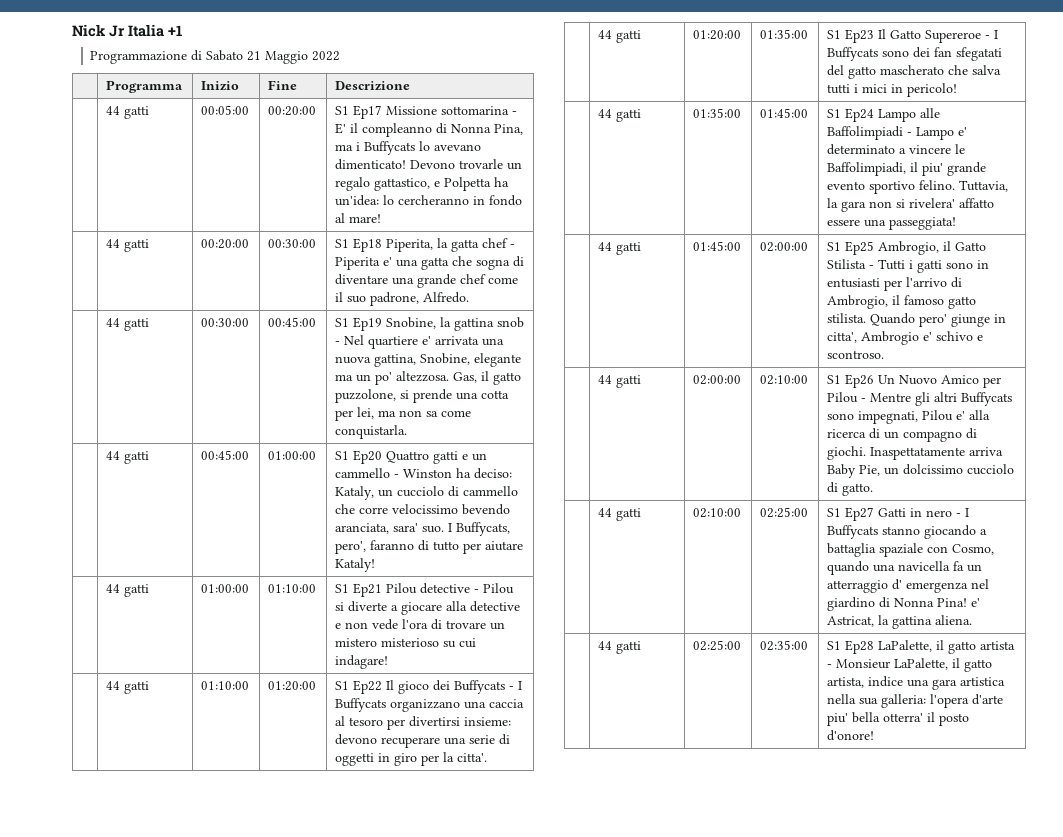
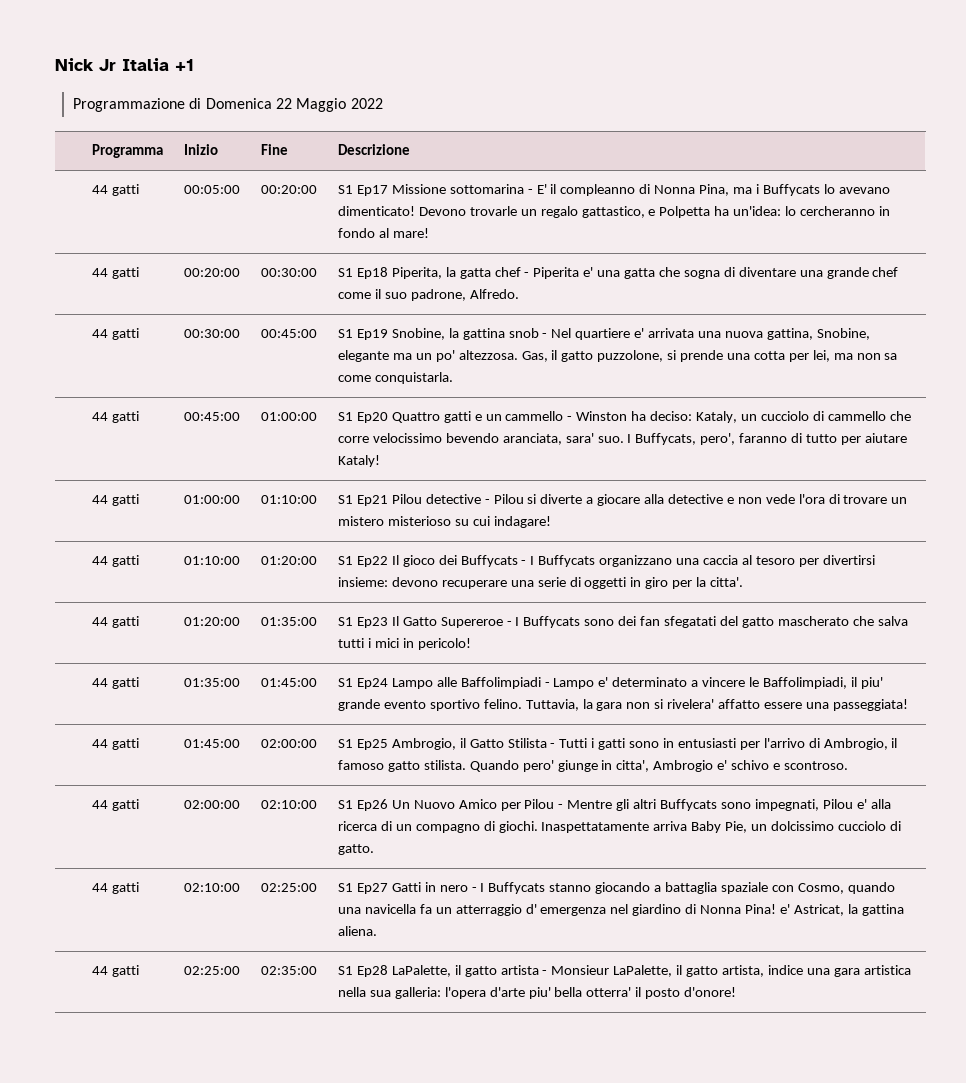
[206,50,262,61] Sabato 21 -> [205,98,292,109] Domenica 22

